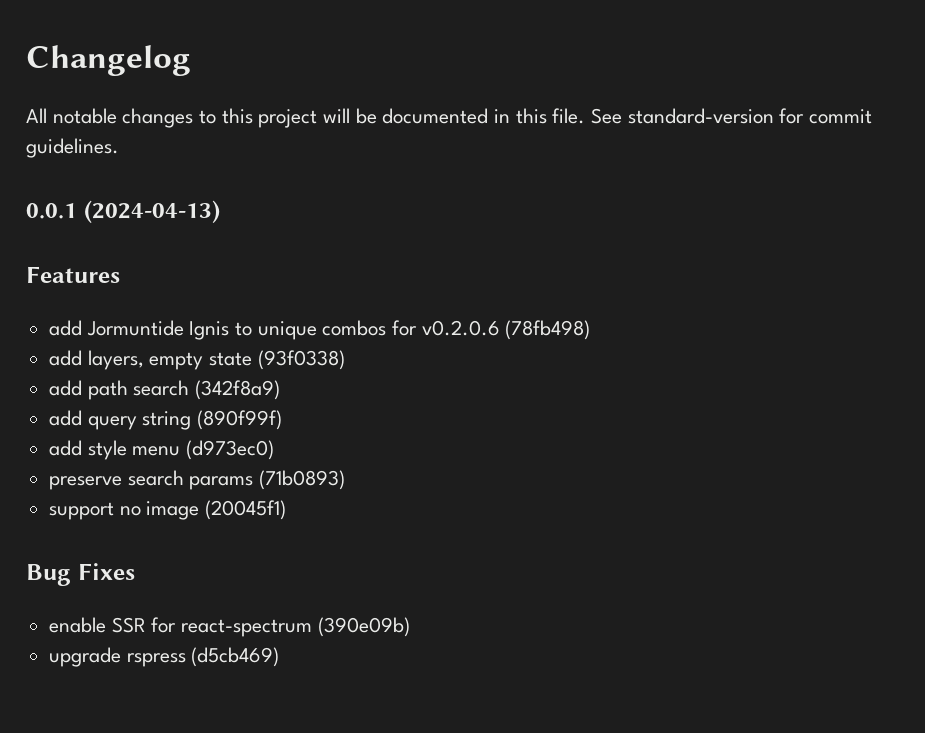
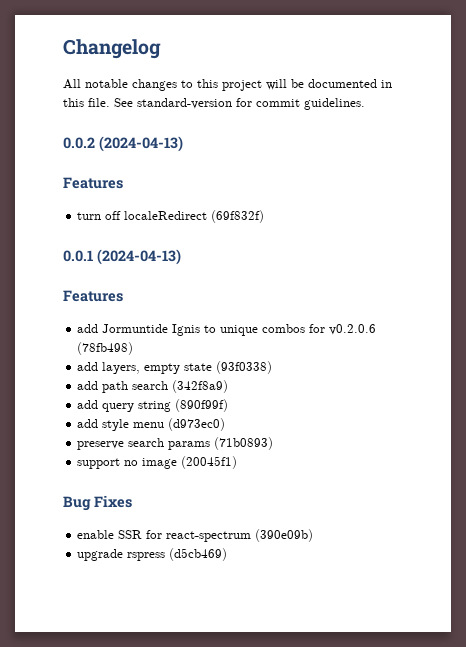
(119, 148) none -> [63,136,183,152] [63,177,123,189] [77,210,265,223] // 0.0.2 (2024-04-13) // Features // turn off localeRedirect (69f832f)

